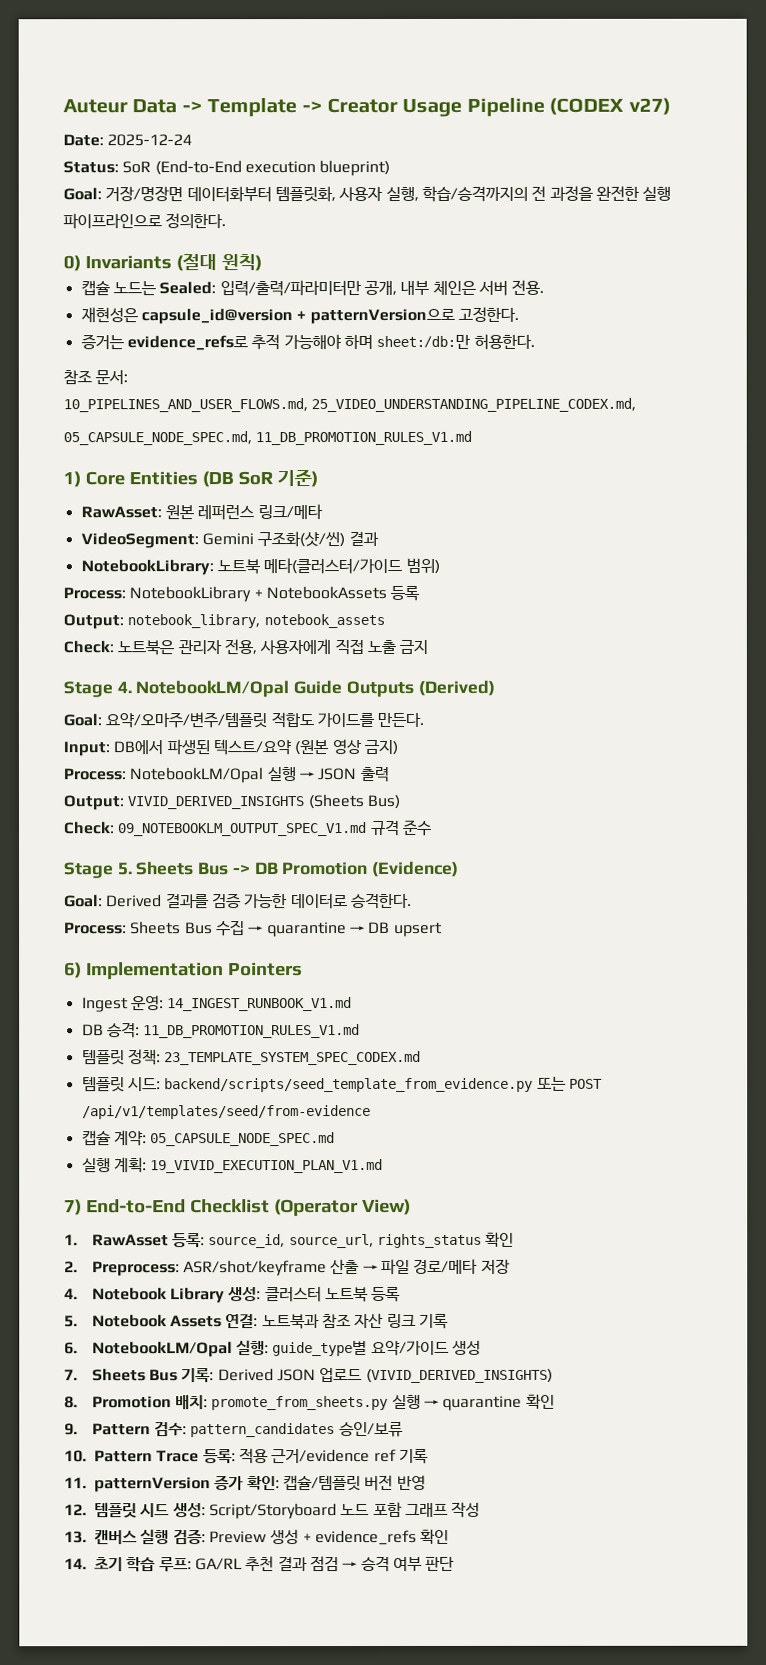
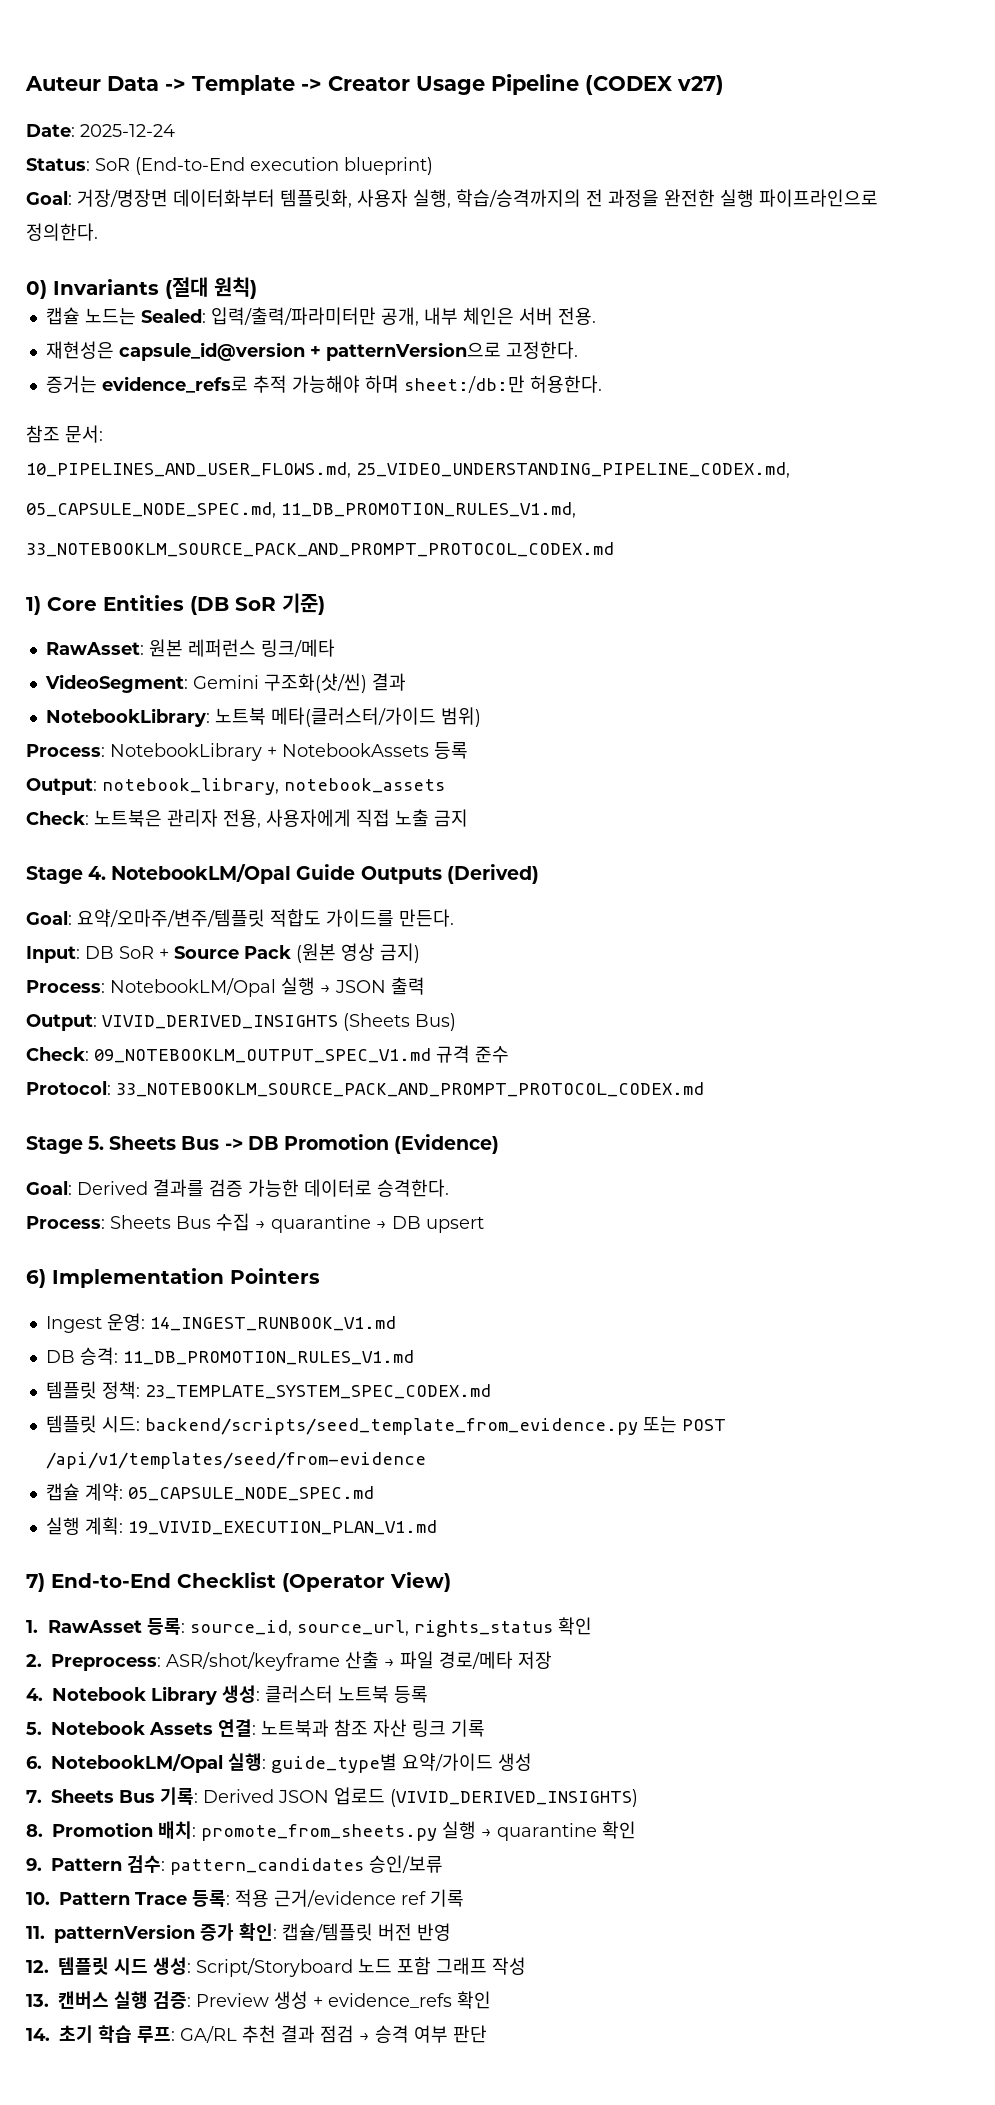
[255,430,473,446] 11_DB_PROMOTION_RULES_V1.md -> [281,502,576,518] [26,542,614,557] 11_DB_PROMOTION_RULES_V1.md, // 33_NOTEBOOKLM_SOURCE_PACK_AND_PROMPT_PROTOCOL_CODEX.md
[113,739,292,756] DB에서 파생된 텍스트/요약 -> [85,945,291,959] DB SoR + Source Pack
(432, 827) none -> [26,1081,704,1097] // Protocol: 33_NOTEBOOKLM_SOURCE_PACK_AND_PROMPT_PROTOCOL_CODEX.md

